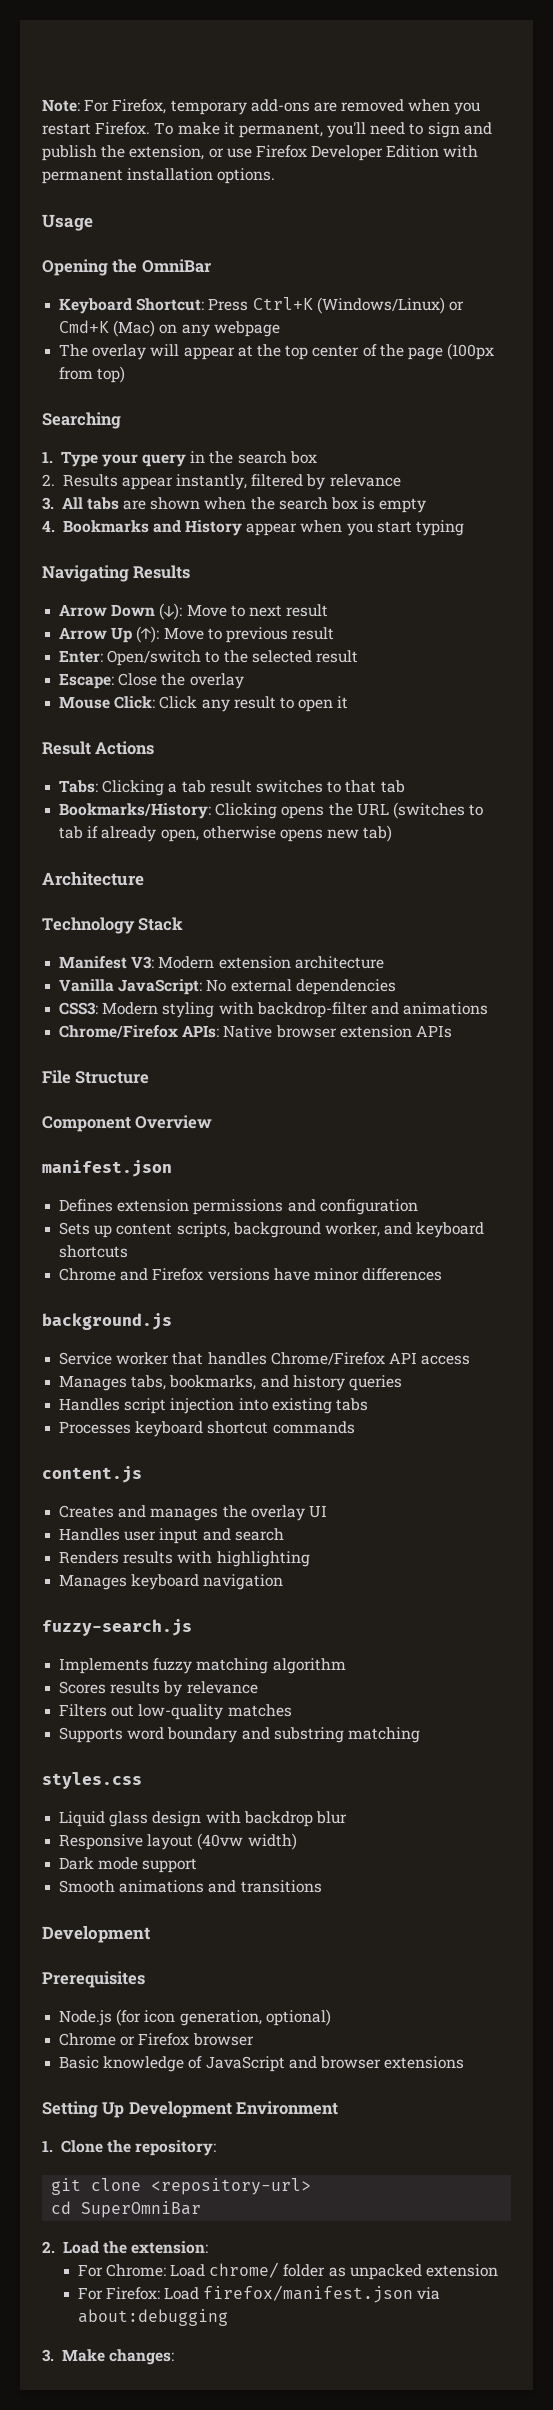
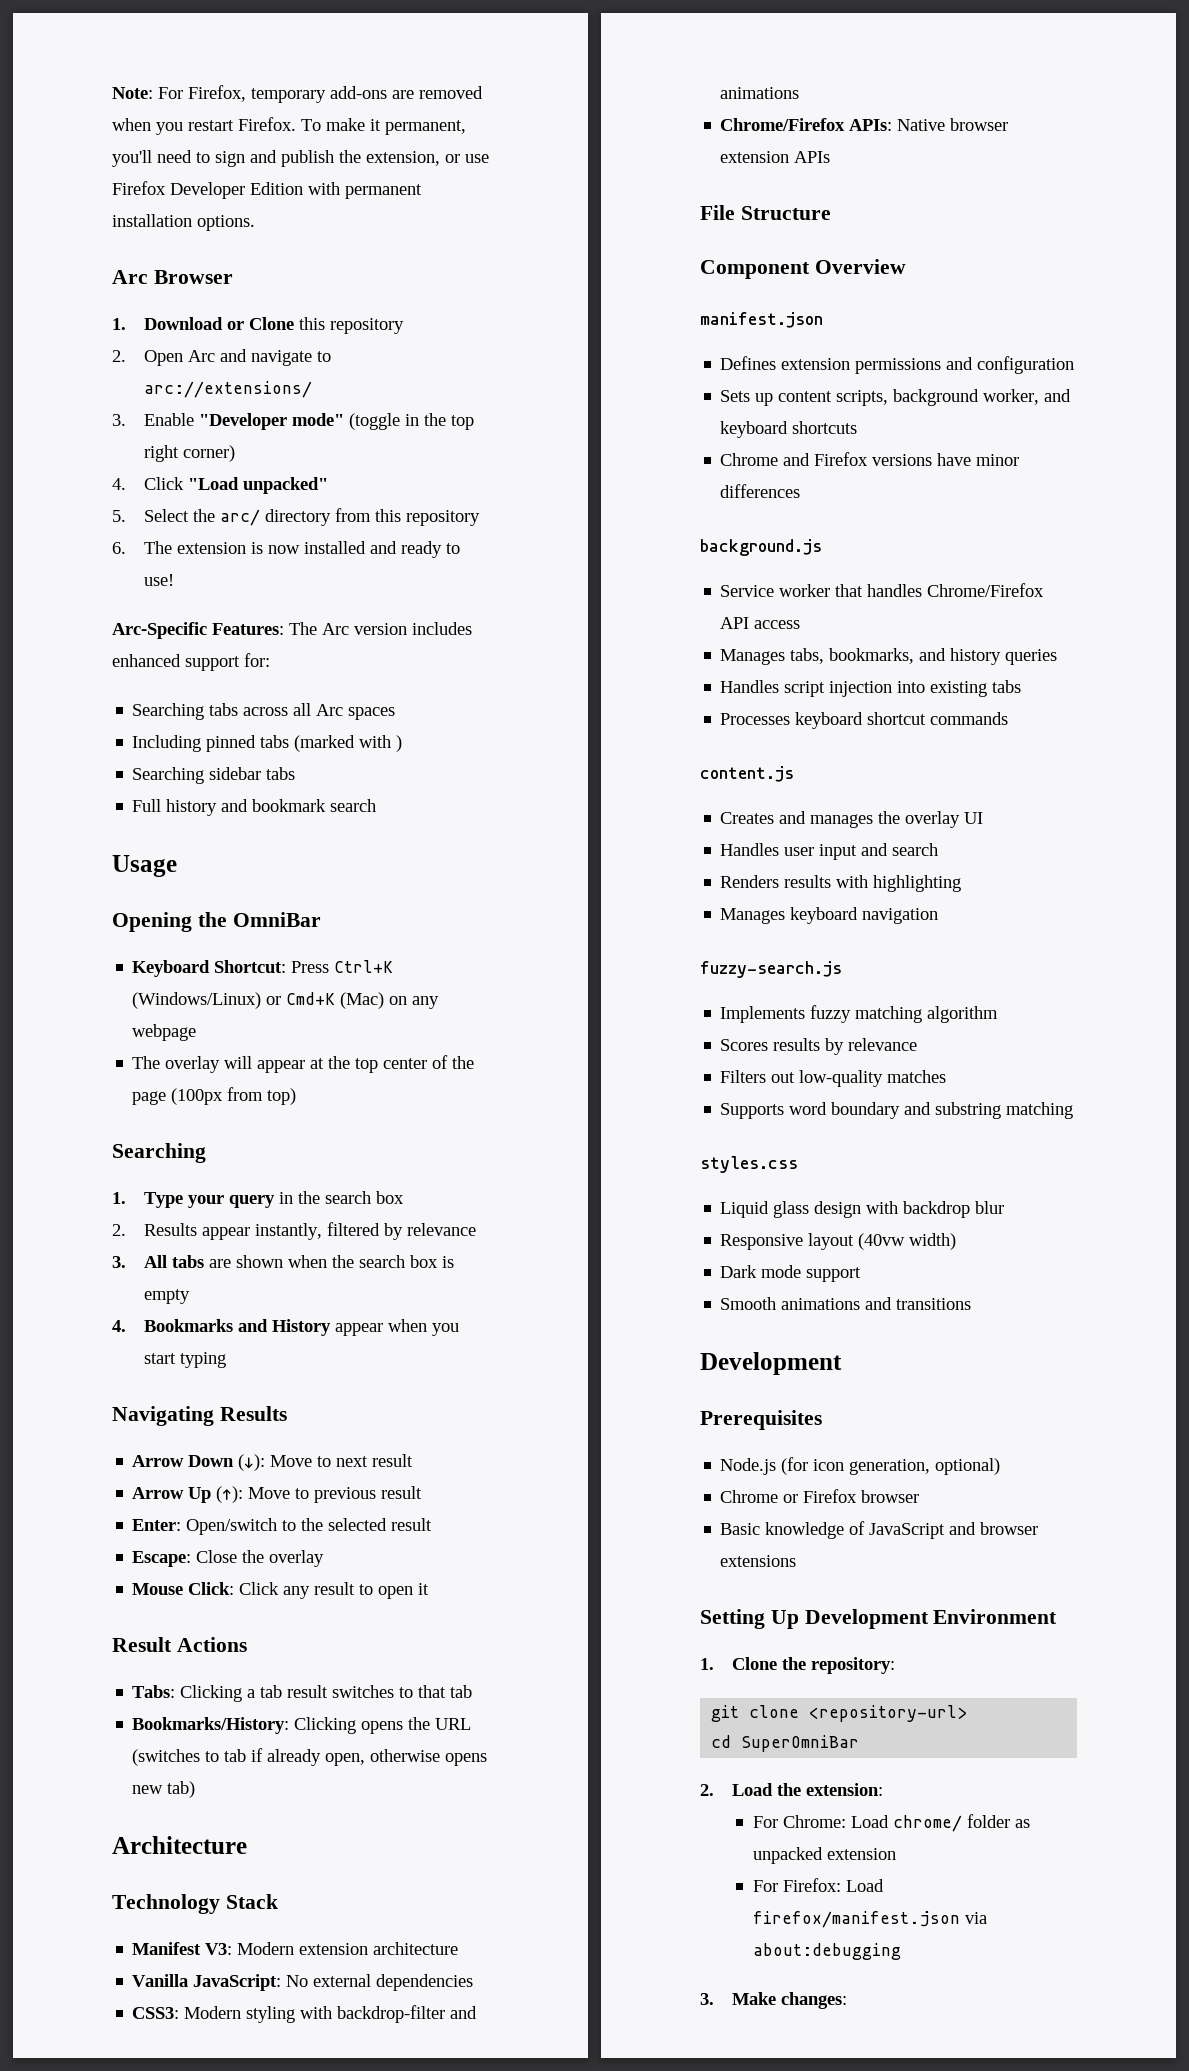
(276, 176) none -> [112,270,233,284] [112,317,405,334] [112,349,332,366] [144,381,313,398] [112,413,475,430] [144,445,236,462] [112,477,329,494] [112,508,481,526] [112,541,461,558] [144,574,175,586] [112,622,472,639] [112,653,270,671] [132,703,396,720] [132,735,403,752] [132,767,296,784] [132,799,377,816] // Arc Browser // 1. Download or Clone this repository // 2. Open Arc and navigate to arc://extensions/ // 3. Enable "Developer mode" (toggle in the top right corner) // 4. Click "Load unpacked" // 5. Select the arc/ directory from this repository // 6. The extension is now installed and ready to use! // Arc-Specific Features: The Arc version includes enhanced support for: // Searching tabs across all Arc spaces // Including pinned tabs (marked with ) // Searching sidebar tabs // Full history and bookmark search

